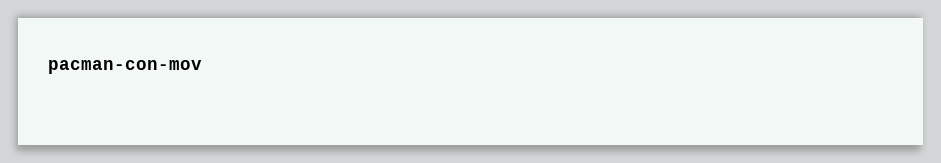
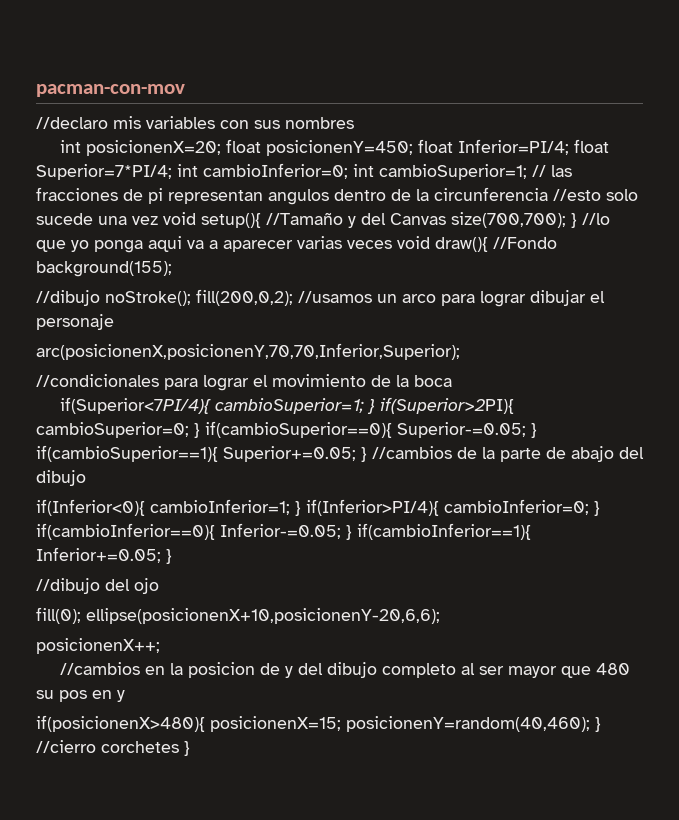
(202, 67) none -> [36,116,354,129] [60,139,610,156] [36,163,572,180] [36,187,638,205] [36,212,610,228] [36,236,557,253] [36,261,172,277] [36,289,605,307] [36,314,114,330] [36,343,460,360] [36,374,452,391] [60,397,515,414] [36,421,537,438] [36,445,644,462] [36,470,86,486] [36,499,600,516] [36,523,531,540] [36,547,172,564] [36,578,159,594] [36,607,440,624] [36,638,160,654] [60,662,631,678] [36,690,125,702] [36,715,601,732] [36,740,190,756] // //declaro mis variables con sus nombres // int posicionenX=20; float posicionenY=450; float Inferior=PI/4; float Superior=7*PI/4; int cambioInferior=0; int cambioSuperior=1; // las fracciones de pi representan angulos dentro de la circunferencia //esto solo sucede una vez void setup(){ //Tamaño y del Canvas size(700,700); } //lo que yo ponga aqui va a aparecer varias veces void draw(){ //Fondo background(155); // //dibujo noStroke(); fill(200,0,2); //usamos un arco para lograr dibujar el personaje // arc(posicionenX,posicionenY,70,70,Inferior,Superior); // //condicionales para lograr el movimiento de la boca // if(Superior<7PI/4){ cambioSuperior=1; } if(Superior>2PI){ cambioSuperior=0; } if(cambioSuperior==0){ Superior-=0.05; } if(cambioSuperior==1){ Superior+=0.05; } //cambios de la parte de abajo del dibujo // if(Inferior<0){ cambioInferior=1; } if(Inferior>PI/4){ cambioInferior=0; } if(cambioInferior==0){ Inferior-=0.05; } if(cambioInferior==1){ Inferior+=0.05; } // //dibujo del ojo // fill(0); ellipse(posicionenX+10,posicionenY-20,6,6); // posicionenX++; // //cambios en la posicion de y del dibujo completo al ser mayor que 480 su pos en y // if(posicionenX>480){ posicionenX=15; posicionenY=random(40,460); } //cierro corchetes }

